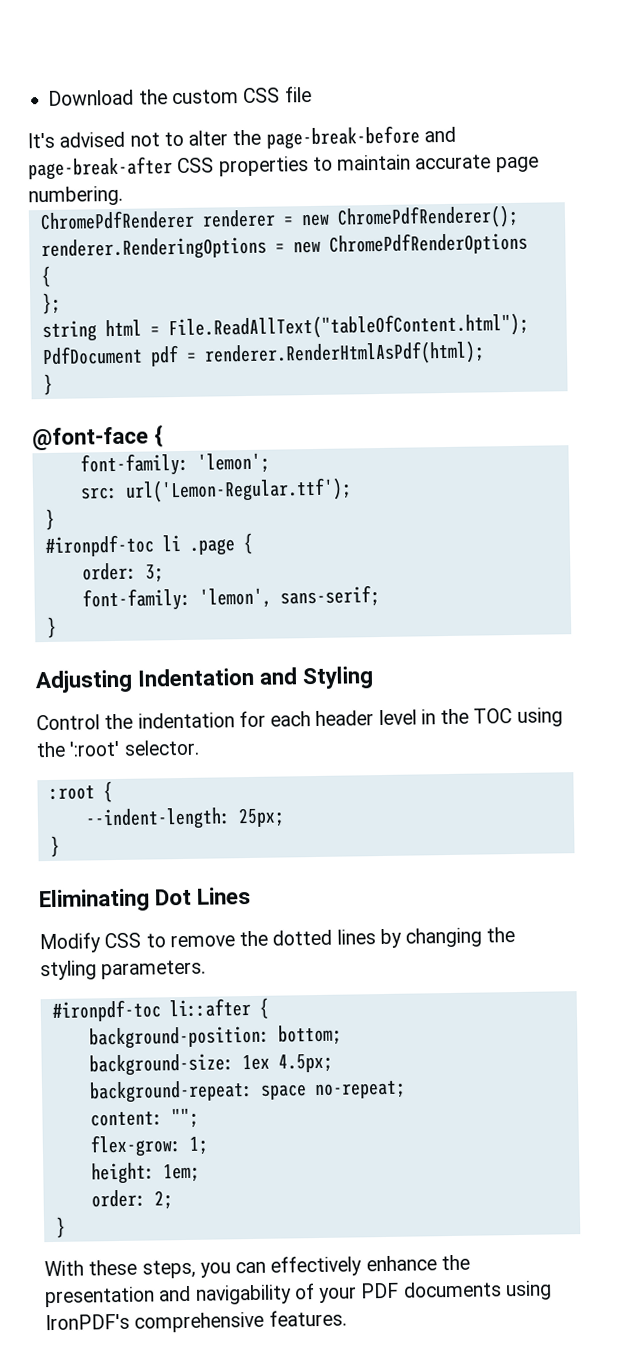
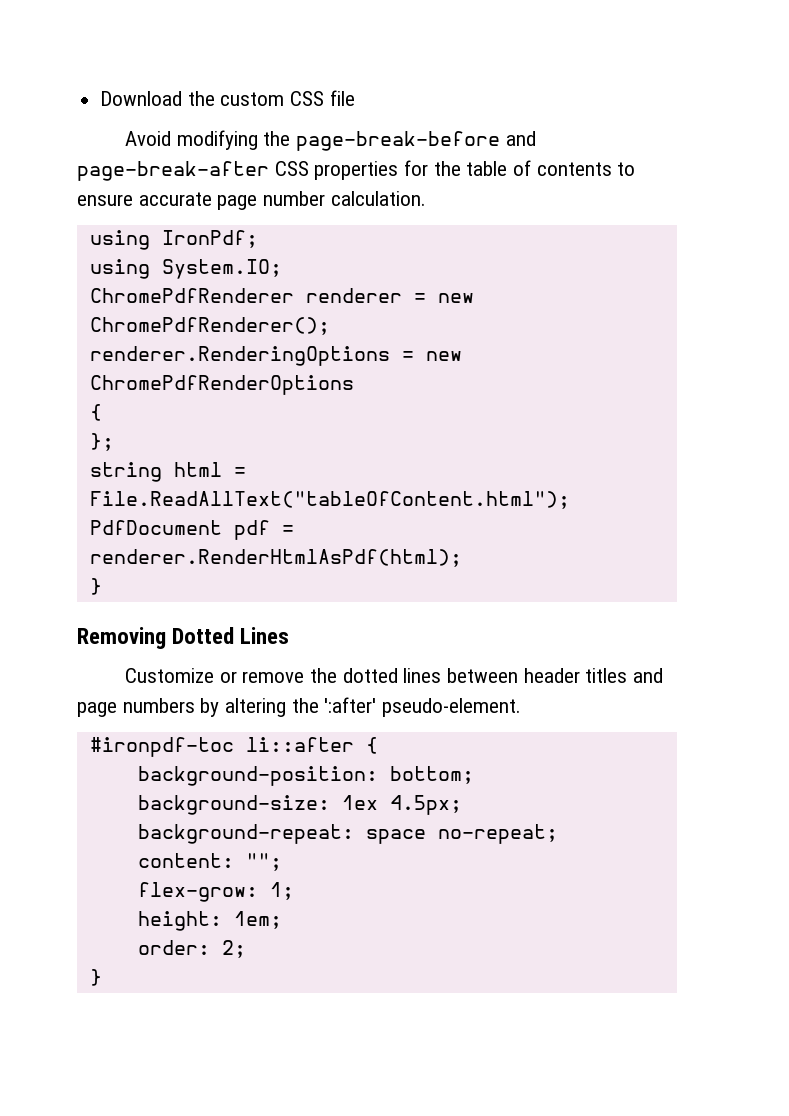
[27,130,229,149] It's advised not to alter -> [124,130,258,150] Avoid modifying
[312,154,539,173] [28,185,123,207] to maintain accurate page numbering. -> [404,160,636,176] [77,191,426,210] [89,230,258,250] [89,259,282,279] for the table of contents to ensure accurate page number calculation. // using IronPdf; // using System.IO;
[32,424,164,451] [79,452,270,477] [79,477,352,503] [44,508,55,531] [44,532,254,558] [81,562,164,583] [81,585,380,612] [45,616,57,639] [35,666,375,694] [36,707,563,731] [36,739,200,758] [48,781,113,803] [84,807,285,831] [49,835,60,858] [39,886,252,913] [39,927,516,954] [40,959,207,981] @font-face { // font-family: 'lemon'; // src: url('Lemon-Regular.ttf'); // } // #ironpdf-toc li .page { // order: 3; // font-family: 'lemon', sans-serif; // } // Adjusting Indentation and Styling // Control the indentation for each header level in the TOC using the ':root' selector. // :root { // --indent-length: 25px; // } // Eliminating Dot Lines // Modify CSS to remove the dotted lines by changing the styling parameters. -> [77,627,290,649] [124,668,663,683] [77,697,522,717] Removing Dotted Lines // Customize or remove the dotted lines between header titles and page numbers by altering the ':after' pseudo-element.
[44,1254,470,1279] [45,1280,552,1308] [45,1309,347,1333] // With these steps, you can effectively enhance the presentation and navigability of your PDF documents using IronPDF's comprehensive features. -> (102, 977) none

